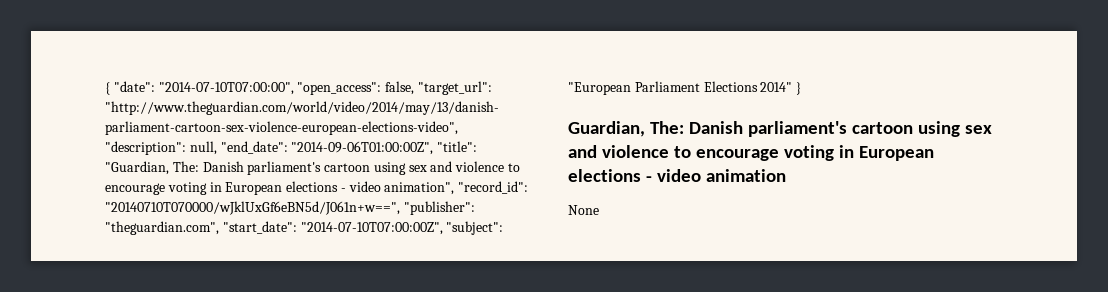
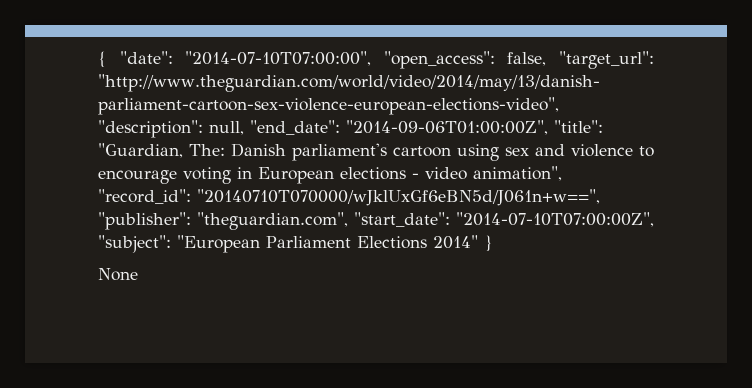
[568,121,992,137] [568,145,934,161] [568,169,786,182] // Guardian, The: Danish parliament's cartoon using sex and violence to encourage voting in European elections - video animation -> (493, 243) none

